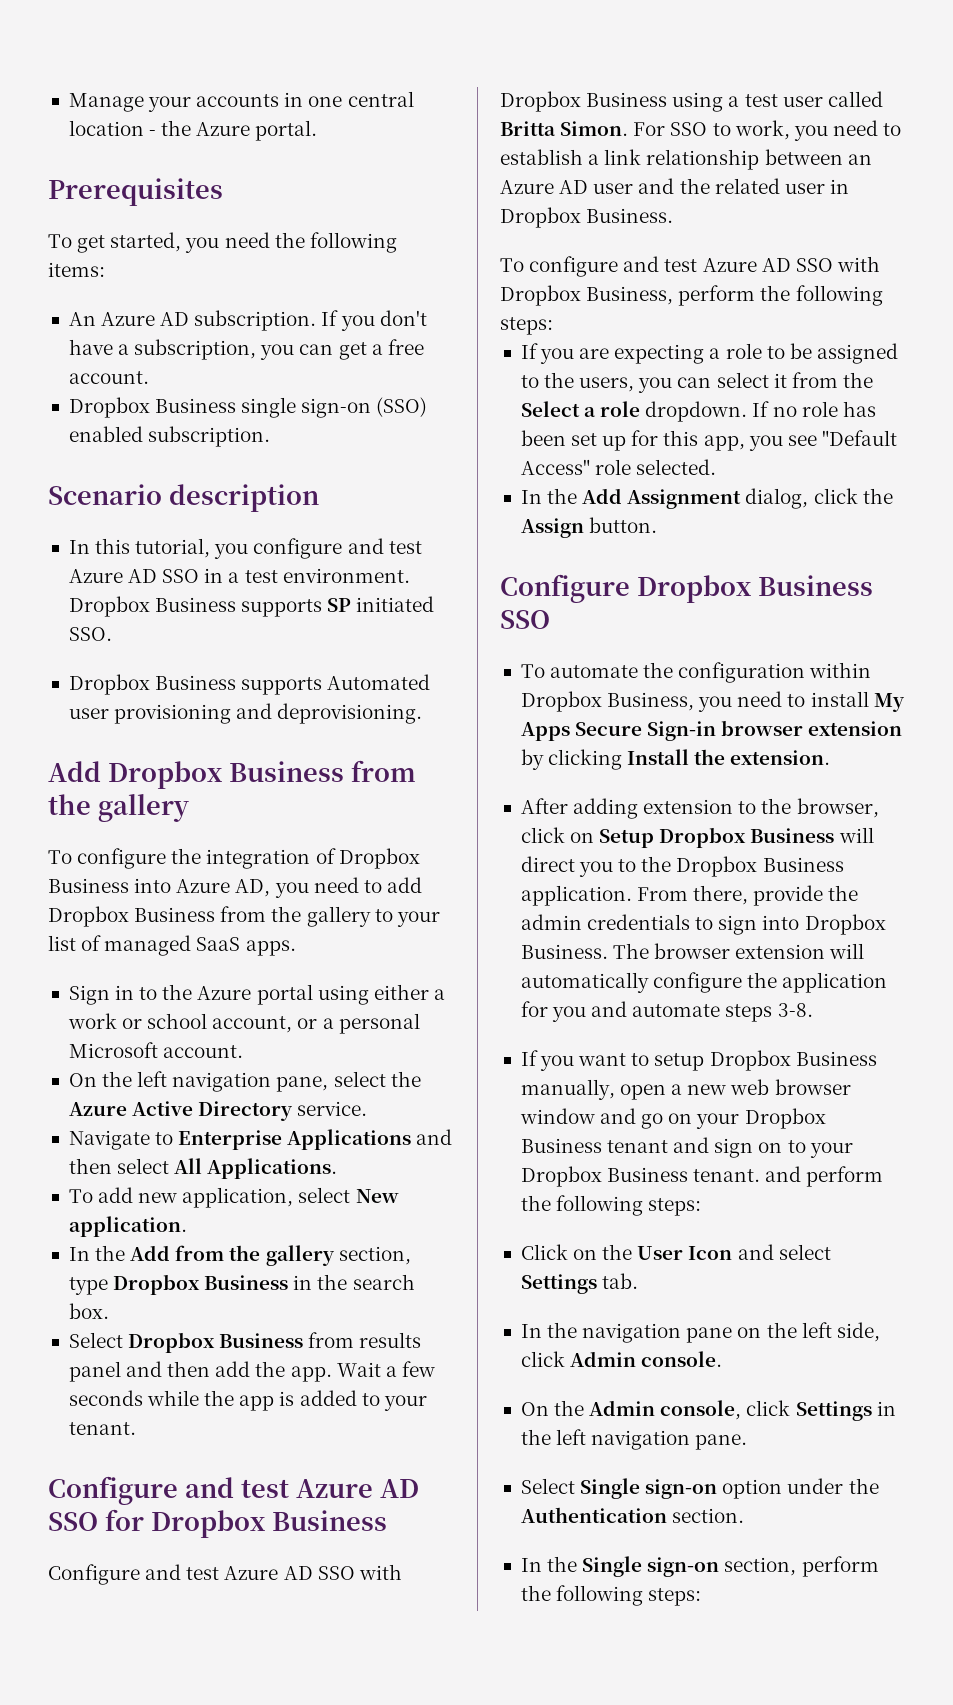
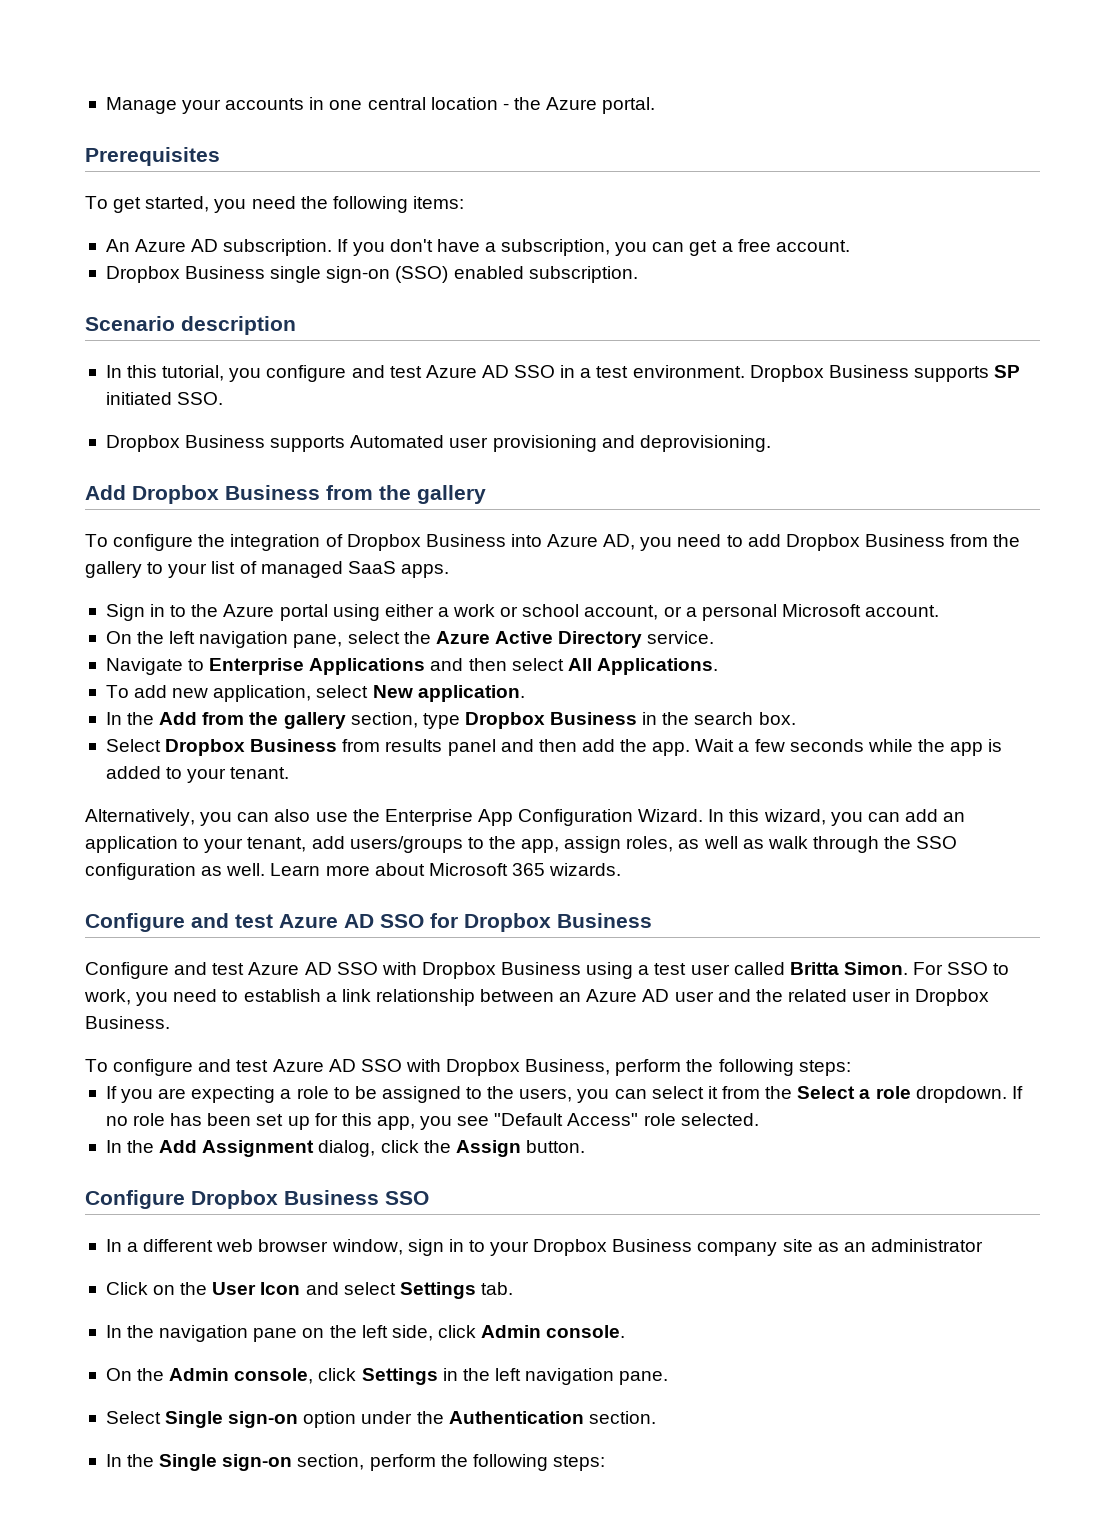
(136, 1428) none -> [85,809,966,826] [85,836,958,853] [85,863,622,880] // Alternatively, you can also use the Enterprise App Configuration Wizard. In this wizard, you can add an application to your tenant, add users/groups to the app, assign roles, as well as walk through the SSO configuration as well. Learn more about Microsoft 365 wizards.
[520,662,872,683] [520,691,905,712] [520,720,903,741] [520,749,831,770] [520,798,879,819] [520,827,874,848] [520,856,844,877] [520,885,859,906] [520,914,886,935] [520,943,865,959] [520,972,888,993] [520,1001,813,1022] [520,1050,877,1071] [520,1079,851,1100] [519,1108,826,1129] [520,1137,853,1158] [520,1166,884,1187] [520,1195,702,1216] To automate the configuration within Dropbox Business, you need to install My Apps Secure Sign-in browser extension by clicking Install the extension. // After adding extension to the browser, click on Setup Dropbox Business will direct you to the Dropbox Business application. From there, provide the admin credentials to sign into Dropbox Business. The browser extension will automatically configure the application for you and automate steps 3-8. // If you want to setup Dropbox Business manually, open a new web browser window and go on your Dropbox Business tenant and sign on to your Dropbox Business tenant. and perform the following steps: -> [105,1239,983,1256] In a different web browser window, sign in to your Dropbox Business company site as an administrator

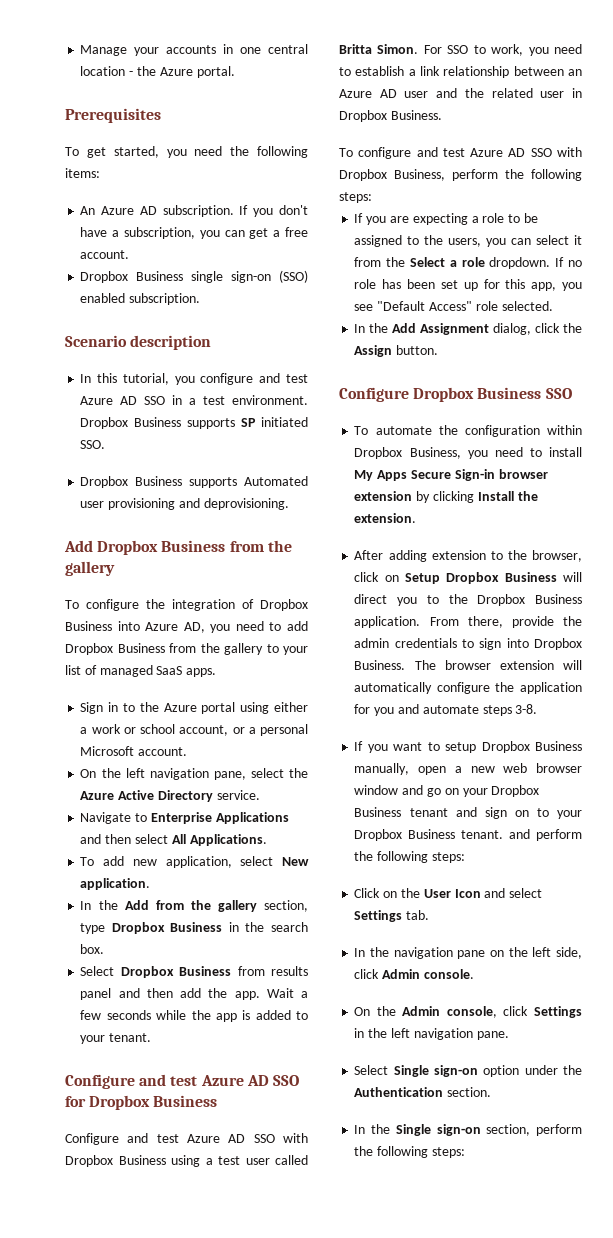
[85,809,966,826] [85,836,958,853] [85,863,622,880] // Alternatively, you can also use the Enterprise App Configuration Wizard. In this wizard, you can add an application to your tenant, add users/groups to the app, assign roles, as well as walk through the SSO configuration as well. Learn more about Microsoft 365 wizards. -> (152, 1037) none
[105,1239,983,1256] In a different web browser window, sign in to your Dropbox Business company site as an administrator -> [354,425,582,437] [354,447,582,459] [354,469,548,481] [354,491,538,503] [354,513,417,523] [354,550,582,562] [354,572,582,584] [354,594,582,606] [354,616,582,628] [354,638,582,650] [354,660,582,670] [354,682,582,694] [354,704,538,716] [354,741,582,753] [354,763,582,775] [354,785,540,797] [354,807,582,819] [354,829,582,841] [354,851,465,863] To automate the configuration within Dropbox Business, you need to install My Apps Secure Sign-in browser extension by clicking Install the extension. // After adding extension to the browser, click on Setup Dropbox Business will direct you to the Dropbox Business application. From there, provide the admin credentials to sign into Dropbox Business. The browser extension will automatically configure the application for you and automate steps 3-8. // If you want to setup Dropbox Business manually, open a new web browser window and go on your Dropbox Business tenant and sign on to your Dropbox Business tenant. and perform the following steps:

